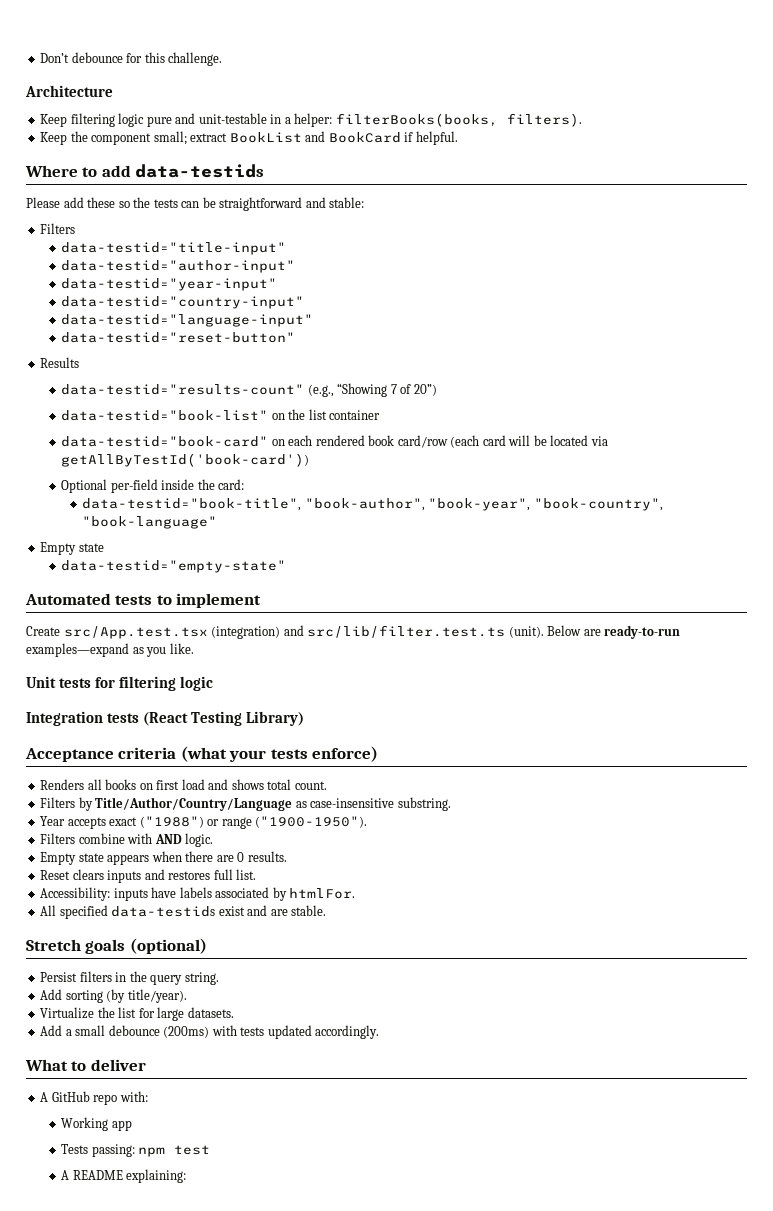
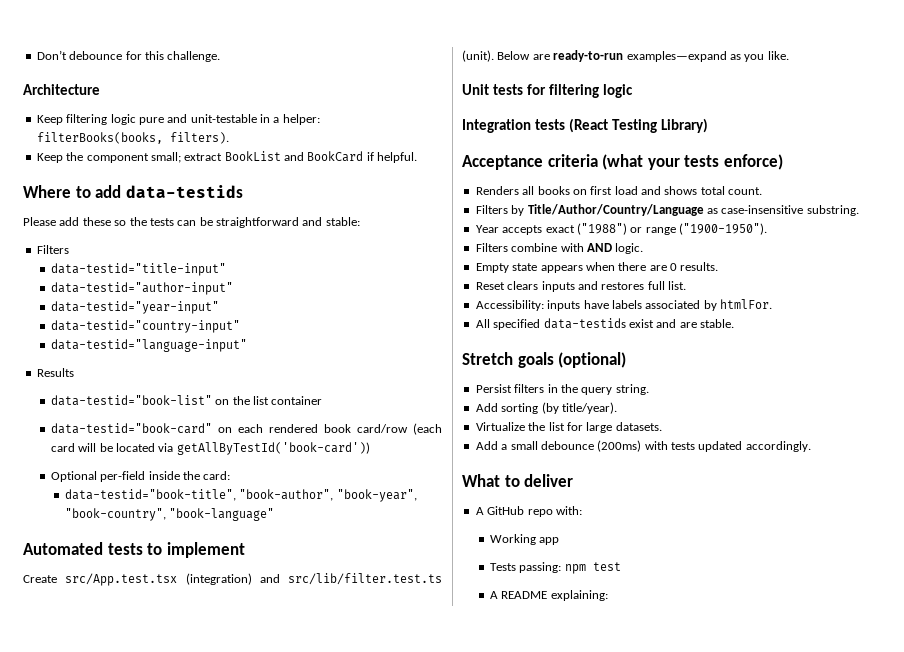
[61,332,296,343] // data-testid="reset-button" -> (247, 345) none
[61,383,437,397] // data-testid="results-count" (e.g., “Showing 7 of 20”) -> (74, 372) none
[40,542,104,555] [61,560,287,573] // Empty state // data-testid="empty-state" -> (275, 514) none

